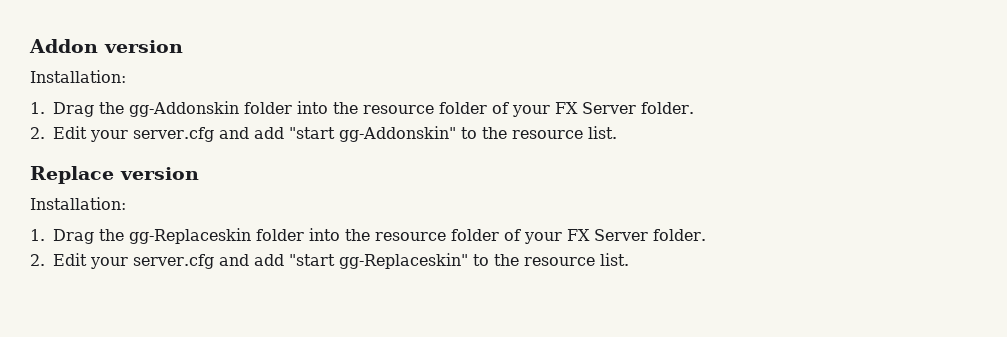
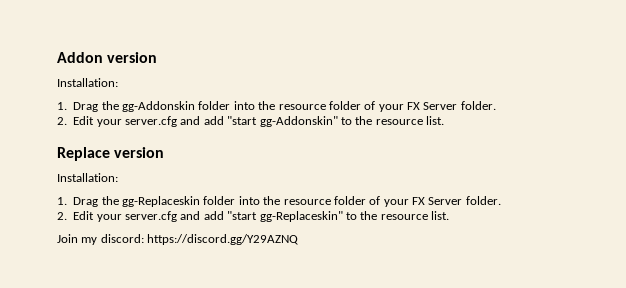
(629, 259) none -> [57,234,299,245] // Join my discord: https://discord.gg/Y29AZNQ

